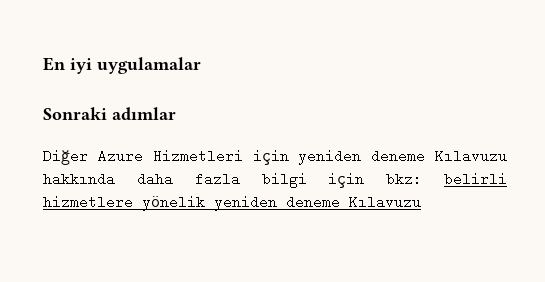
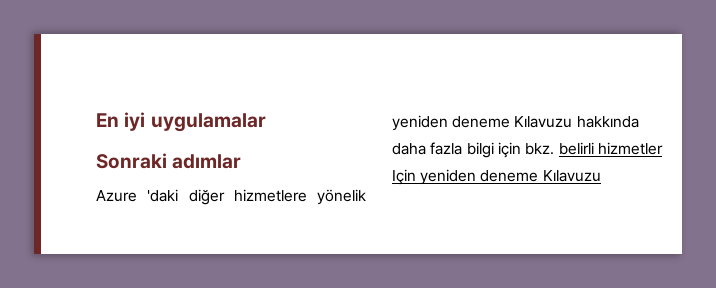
[43,149,289,165] Diğer Azure Hizmetleri için -> [96,189,366,205] Azure 'daki diğer hizmetlere yönelik
[386,172,507,186] [43,195,205,211] bkz: belirli hizmetlere yönelik -> [525,142,663,155] [392,169,416,185] bkz. belirli hizmetler Için

